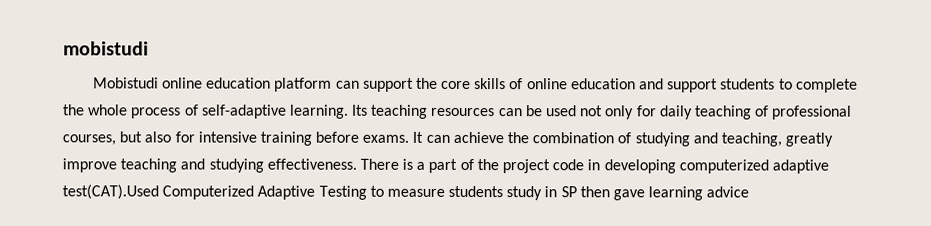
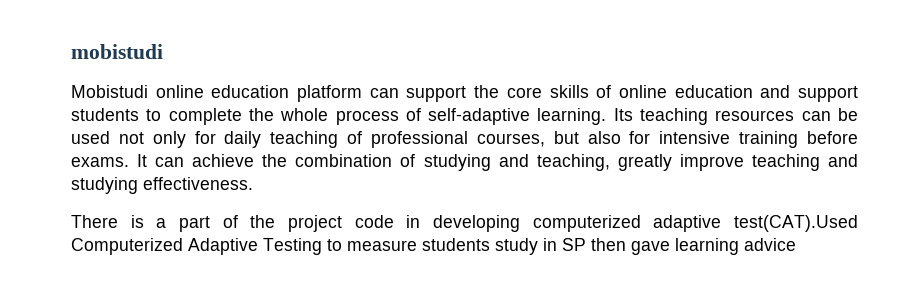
(357, 164) none -> (253, 183) //

